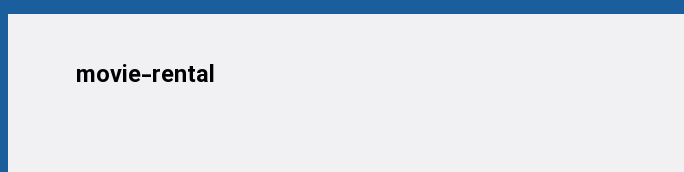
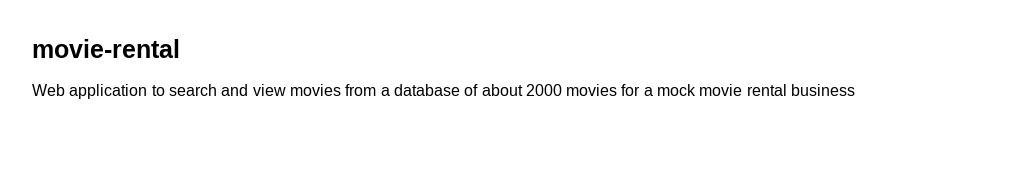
(215, 73) none -> [32,84,856,99] // Web application to search and view movies from a database of about 2000 movies for a mock movie rental business

